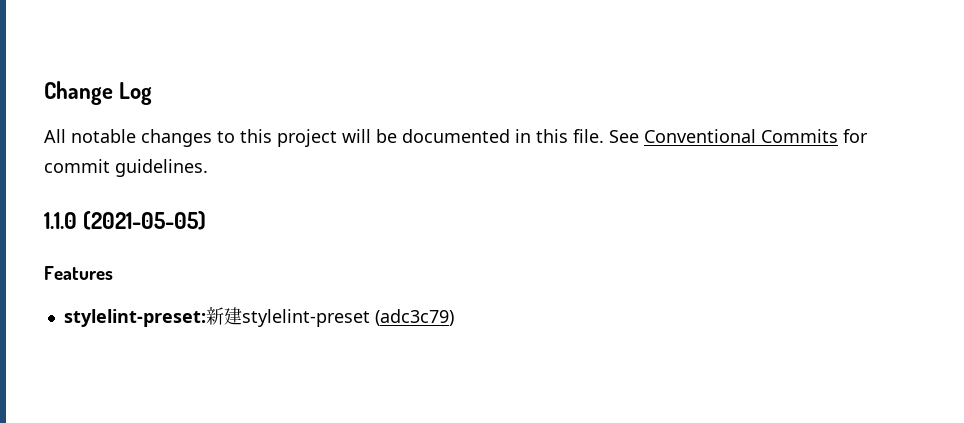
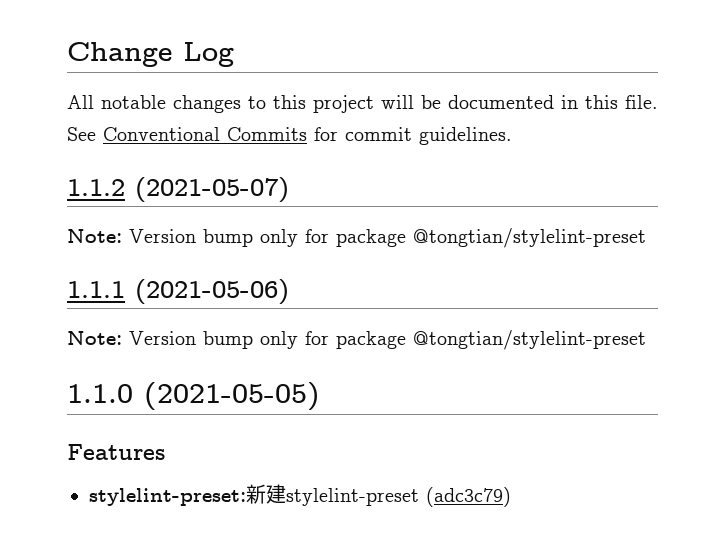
(208, 168) none -> [67,177,289,203] [67,228,646,248] [67,279,289,305] [67,330,646,350] // 1.1.2 (2021-05-07) // Note: Version bump only for package @tongtian/stylelint-preset // 1.1.1 (2021-05-06) // Note: Version bump only for package @tongtian/stylelint-preset

